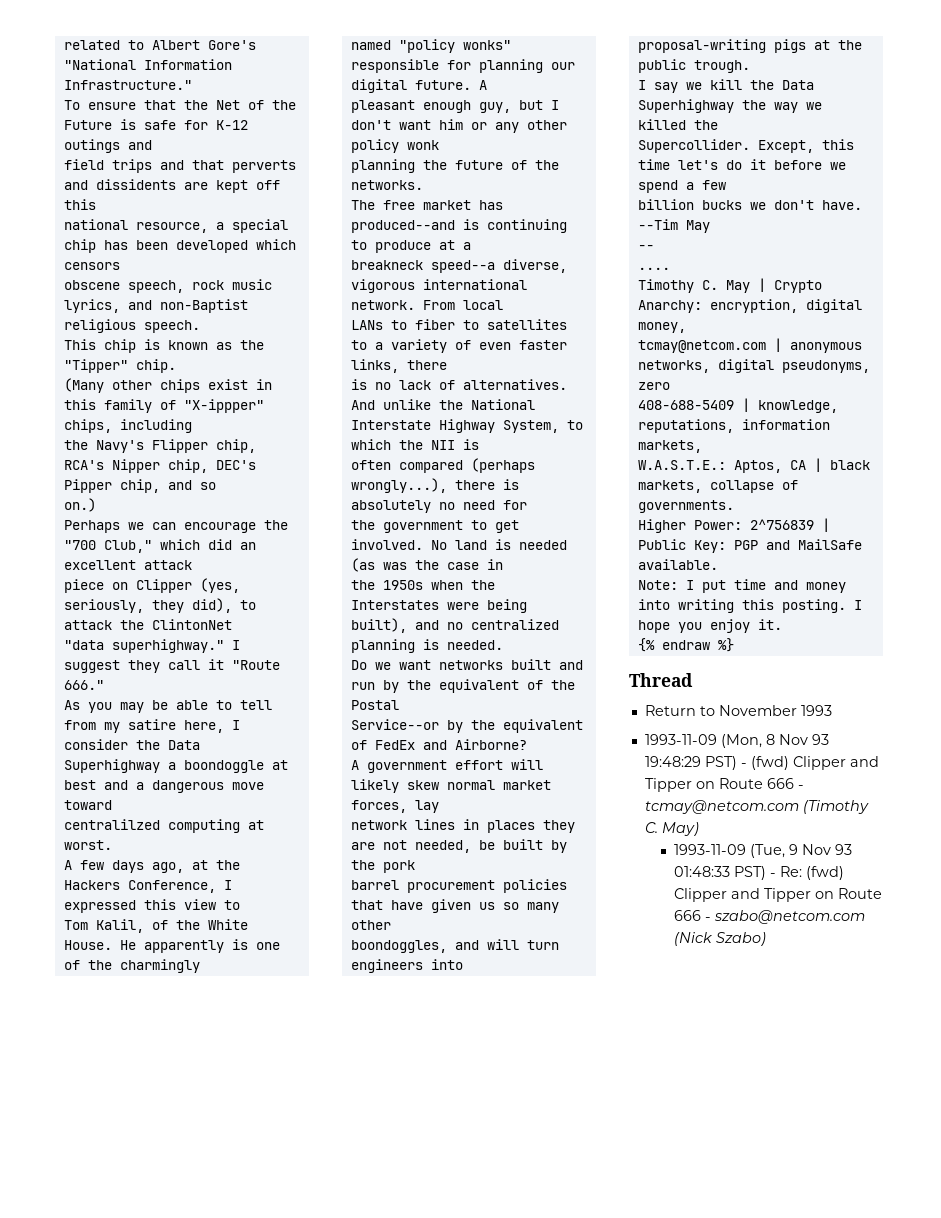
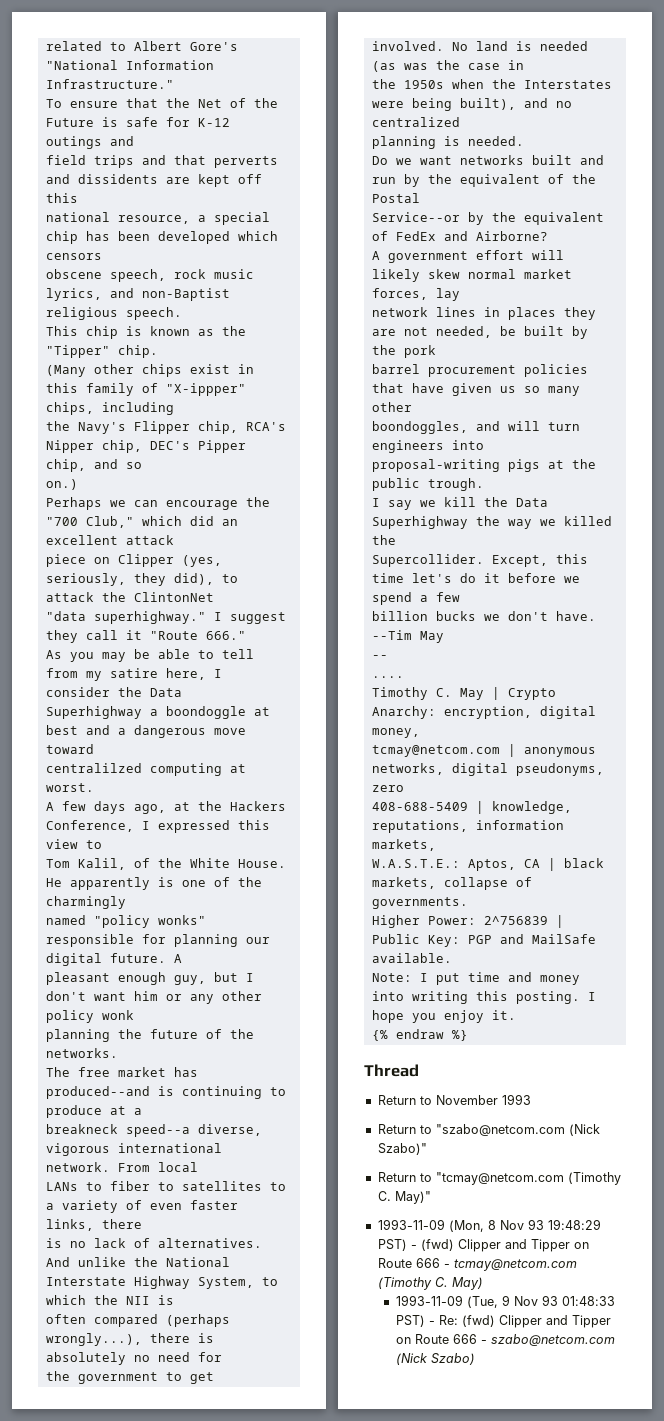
(832, 710) none -> [377,1124,600,1136] [377,1143,427,1155] [377,1172,621,1185] [377,1191,431,1204] // Return to "szabo@netcom.com (Nick Szabo)" // Return to "tcmay@netcom.com (Timothy C. May)"

